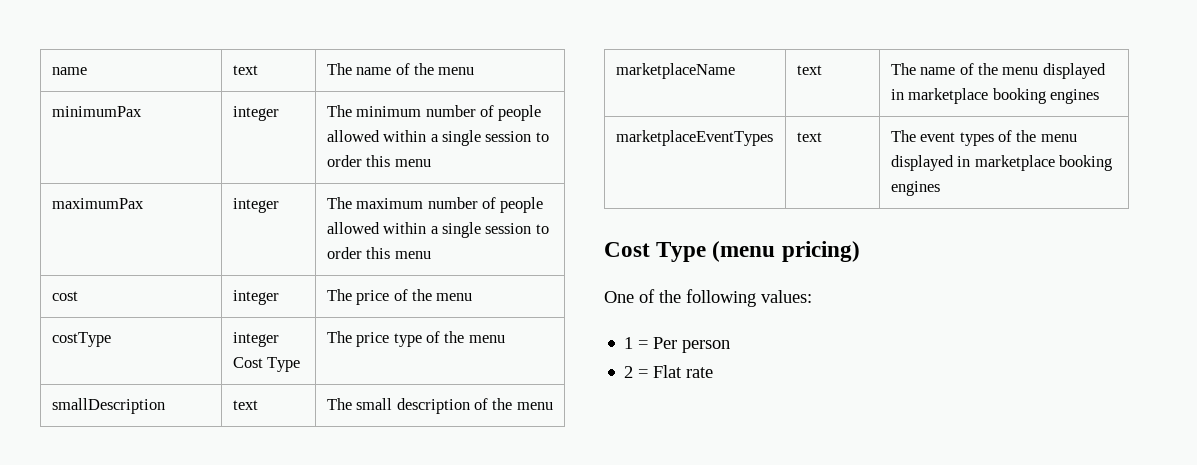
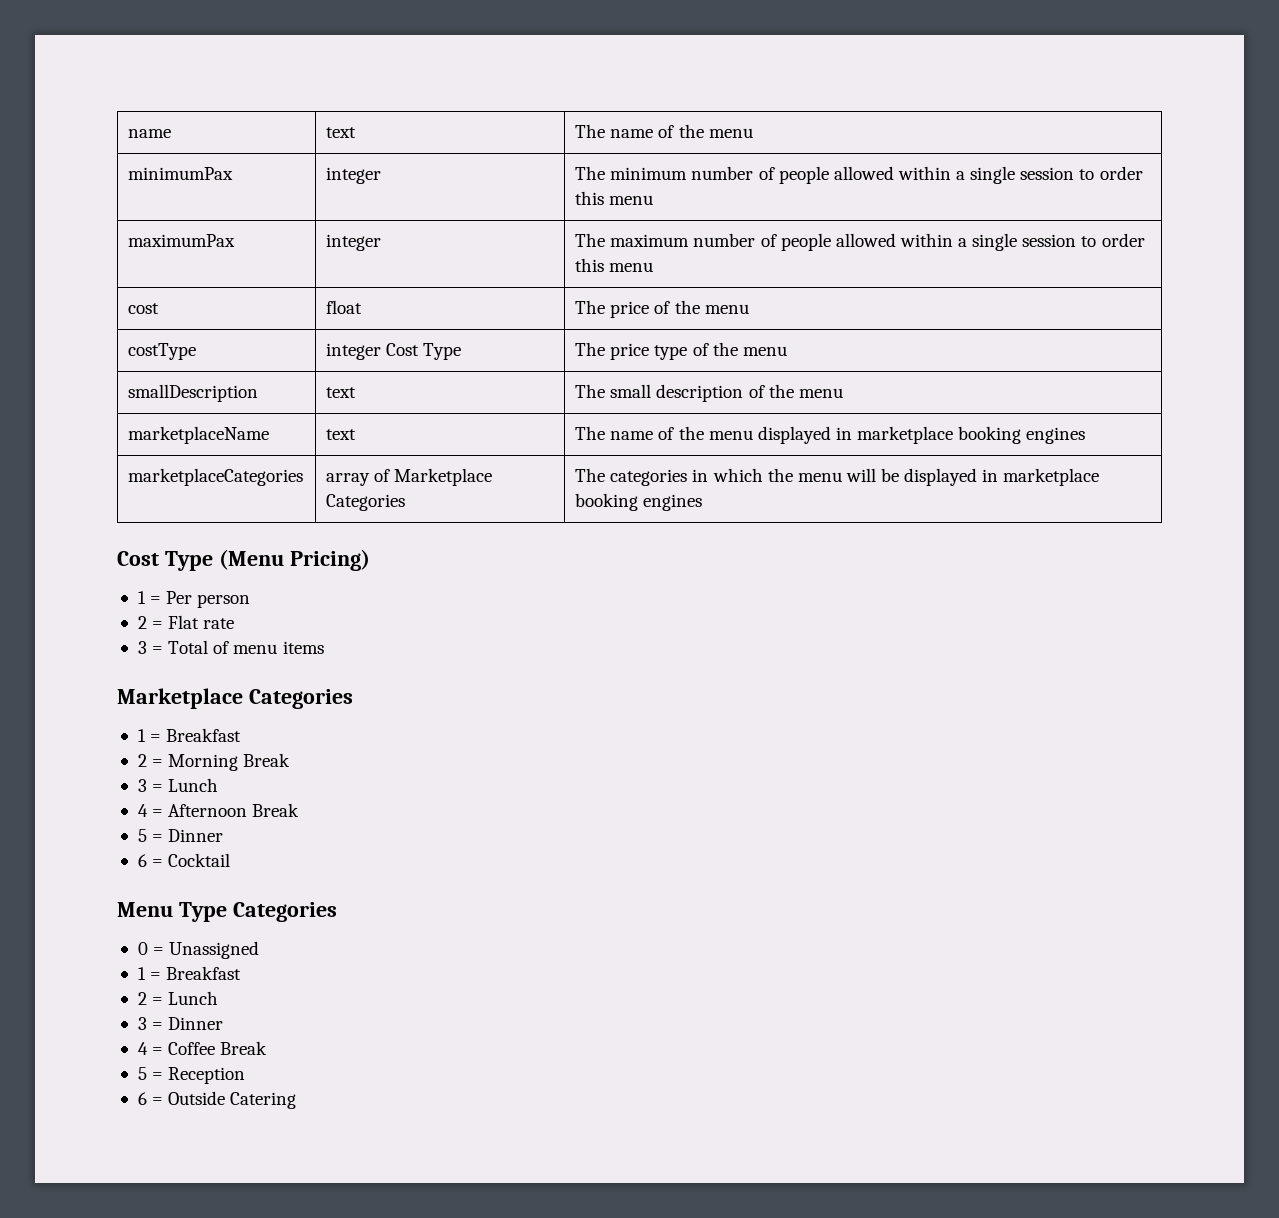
[232,290,279,305] integer -> [326,300,363,314] float
[615,130,773,146] [796,132,822,142] [890,130,1077,146] marketplaceEventTypes | text | The event types of the menu -> [128,468,304,486] [326,468,493,486] [326,494,406,511] [575,468,900,486] marketplaceCategories | array of Marketplace Categories | The categories in which the menu will be
[712,241,860,262] [604,289,812,307] (menu pricing) // One of the following values: -> [218,549,370,571] (Menu Pricing)
(714, 372) none -> [137,640,324,654] [117,688,353,709] [137,728,242,742] [137,753,291,771] [137,778,219,792] [137,803,300,817] [137,829,224,842] [137,853,231,867] [117,902,337,922] [137,941,260,959] [137,966,242,980] [137,991,219,1005] [137,1017,224,1030] [137,1041,268,1055] [137,1067,246,1084] [137,1091,297,1109] // 3 = Total of menu items // Marketplace Categories // 1 = Breakfast // 2 = Morning Break // 3 = Lunch // 4 = Afternoon Break // 5 = Dinner // 6 = Cocktail // Menu Type Categories // 0 = Unassigned // 1 = Breakfast // 2 = Lunch // 3 = Dinner // 4 = Coffee Break // 5 = Reception // 6 = Outside Catering

